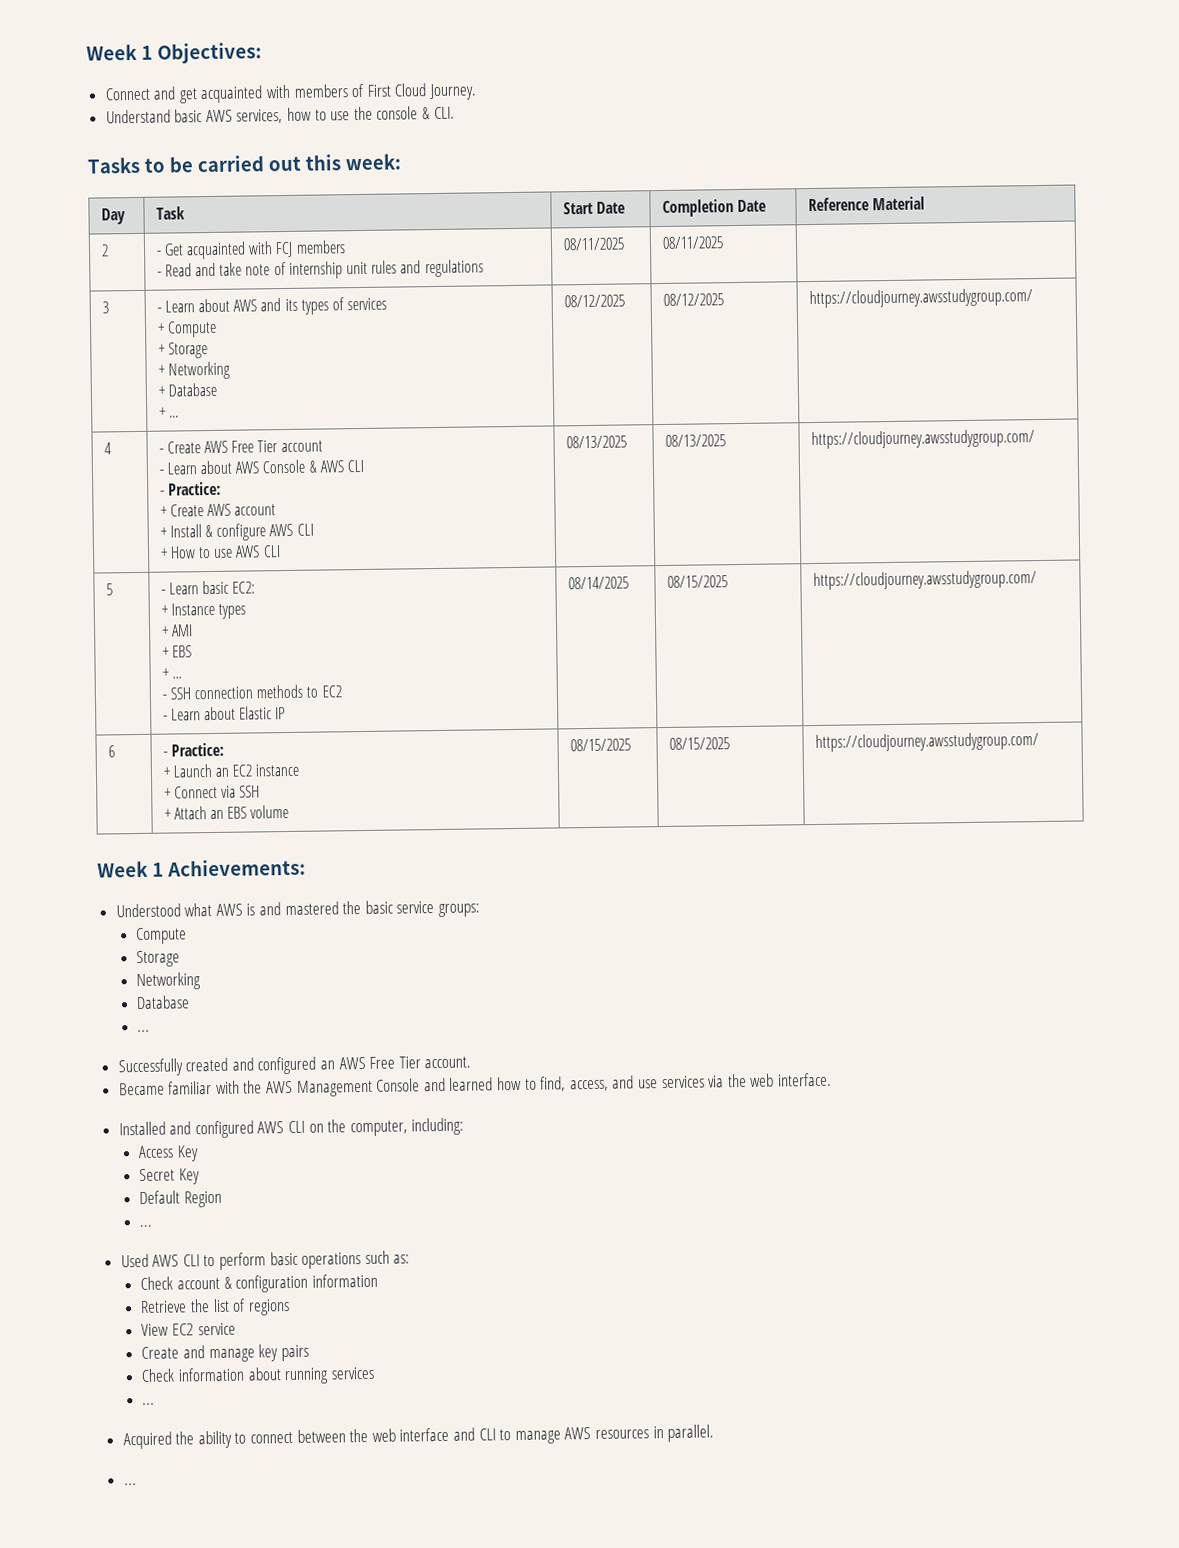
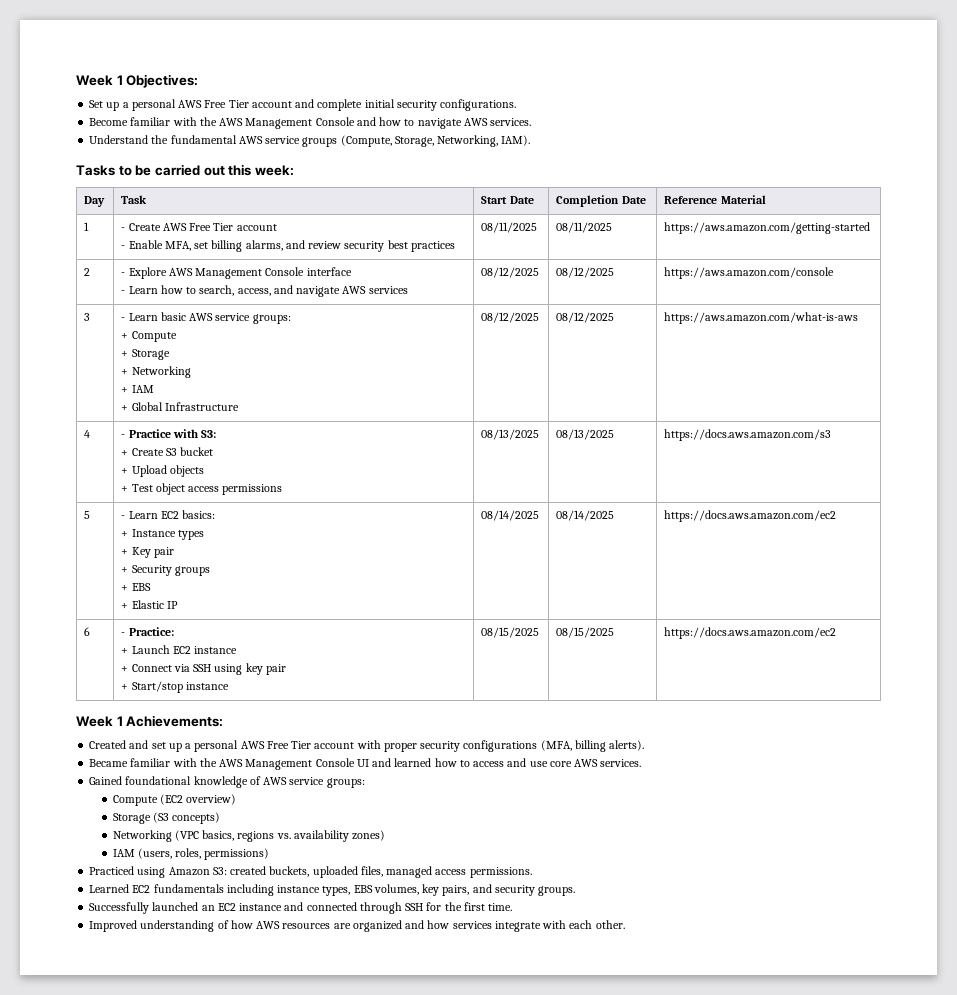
[104,83,478,104] [105,106,455,124] Connect and get acquainted with members of First Cloud Journey. // Understand basic AWS services, how to use the console & CLI. -> [89,99,517,111] [89,117,532,129] [89,135,531,147] Set up a personal AWS Free Tier account and complete initial security configurations. // Become familiar with the AWS Management Console and how to navigate AWS services. // Understand the fundamental AWS service groups (Compute, Storage, Networking, IAM).
[100,244,109,257] [156,240,346,260] [156,259,484,279] [562,237,625,251] [661,236,724,249] [101,301,109,314] [156,297,388,315] 2 | - Get acquainted with FCJ members // - Read and take note of internship unit rules and regulations | 08/11/2025 | 08/11/2025 | // 3 | - Learn about AWS and its types of services -> [84,222,90,231] [121,223,277,231] [121,240,455,252] [481,222,538,233] [556,222,613,233] [664,222,871,234] [84,268,91,276] [121,267,352,279] [121,285,408,297] [481,267,540,278] [556,267,615,278] [664,267,835,279] [84,313,91,321] [121,312,291,324] 1 | - Create AWS Free Tier account // - Enable MFA, set billing alarms, and review security best practices | 08/11/2025 | 08/11/2025 | https://aws.amazon.com/getting-started // 2 | - Explore AWS Management Console interface // - Learn how to search, access, and navigate AWS services | 08/12/2025 | 08/12/2025 | https://aws.amazon.com/console // 3 | - Learn basic AWS service groups:
[167,382,217,397] [158,406,179,418] [563,294,625,308] [662,293,724,306] [808,288,1033,309] Database // + ... | 08/12/2025 | 08/12/2025 | https://cloudjourney.awsstudygroup.com/ -> [131,385,154,393] [121,402,239,411] [481,312,540,323] [556,312,615,323] [664,312,859,324] IAM // + Global Infrastructure | 08/12/2025 | 08/12/2025 | https://aws.amazon.com/what-is-aws
[166,440,323,454] [158,459,364,475] [159,481,221,496] Create AWS Free Tier account // - Learn about AWS Console & AWS CLI // - Practice: -> [128,429,217,438] Practice with S3:
[207,503,277,517] [159,523,314,541] [159,545,281,559] AWS account // + Install & configure AWS CLI // + How to use AWS CLI -> [165,447,214,456] [121,465,204,477] [121,483,283,495] S3 bucket // + Upload objects // + Test object access permissions
[810,429,1035,450] https://cloudjourney.awsstudygroup.com/ -> [664,429,832,441] https://docs.aws.amazon.com/s3
[202,580,256,595] basic EC2: -> [160,510,216,519] EC2 basics:
[170,624,193,637] [161,645,192,658] [161,667,182,679] [161,684,342,700] [162,706,237,721] AMI // + EBS // + ... // - SSH connection methods to EC2 // - Learn about -> [131,547,174,558] [121,565,210,576] [121,583,151,591] [121,603,129,609] Key pair // + Security groups // + EBS // +
[666,575,728,588] [812,570,1037,591] 08/15/2025 | https://cloudjourney.awsstudygroup.com/ -> [556,510,615,521] [664,510,837,522] 08/14/2025 | https://docs.aws.amazon.com/ec2
[215,767,231,777] an -> (170, 649) none
[163,804,290,820] // + Attach an EBS volume -> [214,663,286,675] [121,681,229,693] using key pair // + Start/stop instance
[814,732,1039,753] https://cloudjourney.awsstudygroup.com/ -> [664,627,837,639] https://docs.aws.amazon.com/ec2
[115,900,481,918] [136,927,188,945] [136,950,181,968] [136,972,202,991] [136,995,191,1010] [137,1029,151,1033] [117,1056,472,1077] Understood what AWS is and mastered the basic service groups: // Compute // Storage // Networking // Database // ... // Successfully created and configured an AWS Free Tier account. -> [89,740,645,752] Created and set up a personal AWS Free Tier account with proper security configurations (MFA, billing alerts).
(421, 1085) none -> [356,759,369,767] UI
[540,1072,832,1092] [118,1117,465,1139] [138,1145,200,1162] [139,1168,201,1185] [139,1190,223,1208] [139,1224,153,1228] [120,1250,411,1270] [140,1273,378,1293] [140,1298,290,1316] [141,1322,236,1336] [141,1344,309,1363] [141,1366,375,1385] [142,1402,156,1405] [122,1424,715,1450] [123,1483,137,1486] find, access, and use services via the web interface. // Installed and configured AWS CLI on the computer, including: // Access Key // Secret Key // Default Region // ... // Used AWS CLI to perform basic operations such as: // Check account & configuration information // Retrieve the list of regions // View EC2 service // Create and manage key pairs // Check information about running services // ... // Acquired the ability to connect between the web interface and CLI to manage AWS resources in parallel. // ... -> [473,758,642,767] [89,776,365,788] [112,794,237,806] [112,812,221,824] [112,830,386,842] [112,848,270,860] [89,866,532,878] [89,884,576,896] [89,902,513,914] [89,920,625,932] access and use core AWS services. // Gained foundational knowledge of AWS service groups: // Compute (EC2 overview) // Storage (S3 concepts) // Networking (VPC basics, regions vs. availability zones) // IAM (users, roles, permissions) // Practiced using Amazon S3: created buckets, uploaded files, managed access permissions. // Learned EC2 fundamentals including instance types, EBS volumes, key pairs, and security groups. // Successfully launched an EC2 instance and connected through SSH for the first time. // Improved understanding of how AWS resources are organized and how services integrate with each other.

